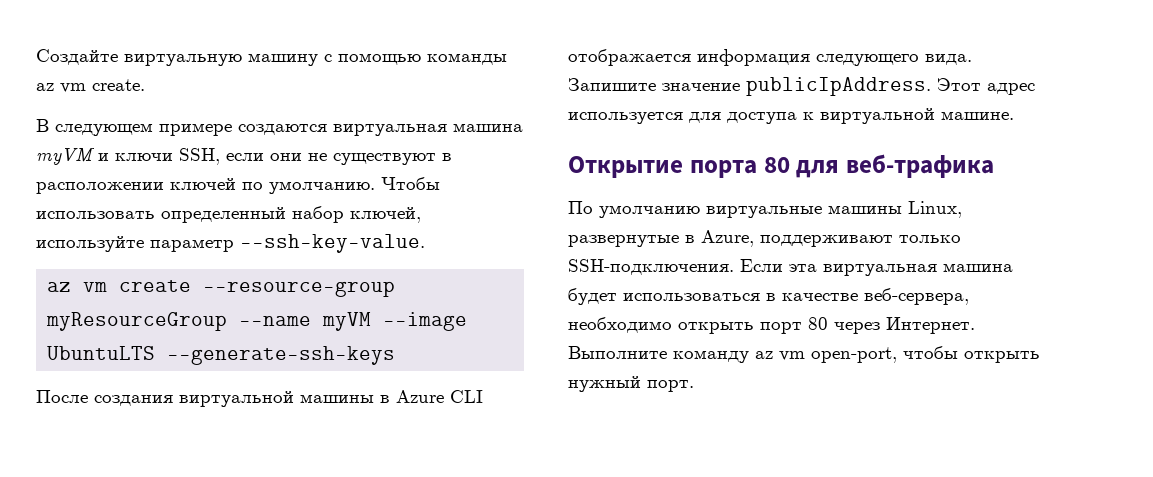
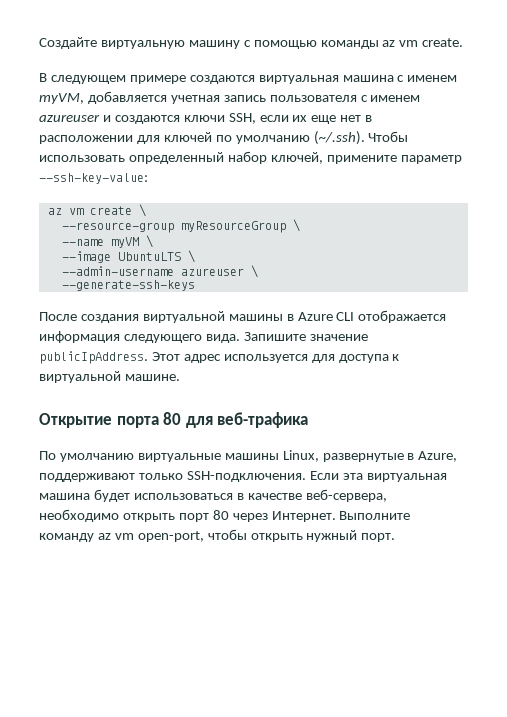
[36,147,436,165] myVM и ключи SSH, если они не существуют -> [397,75,458,82] [39,91,421,104] [39,113,362,124] с именем myVM, добавляется учетная запись пользователя с именем azureuser и создаются ключи SSH, если их еще нет
(164, 188) none -> [136,135,160,144] для
[269,181,375,194] умолчанию. -> [235,131,365,145] умолчанию (~/.ssh).
[36,234,425,253] используйте параметр --ssh-key-value. -> [326,155,462,164] [39,173,148,184] примените параметр --ssh-key-value:
(192, 286) none -> [138,204,146,217] \ //
(228, 321) none -> [292,219,300,232] \ //
(372, 321) none -> [145,235,153,248] \ //
(156, 353) none -> [187,250,195,263] [61,265,258,278] \ // --admin-username azureuser \ //

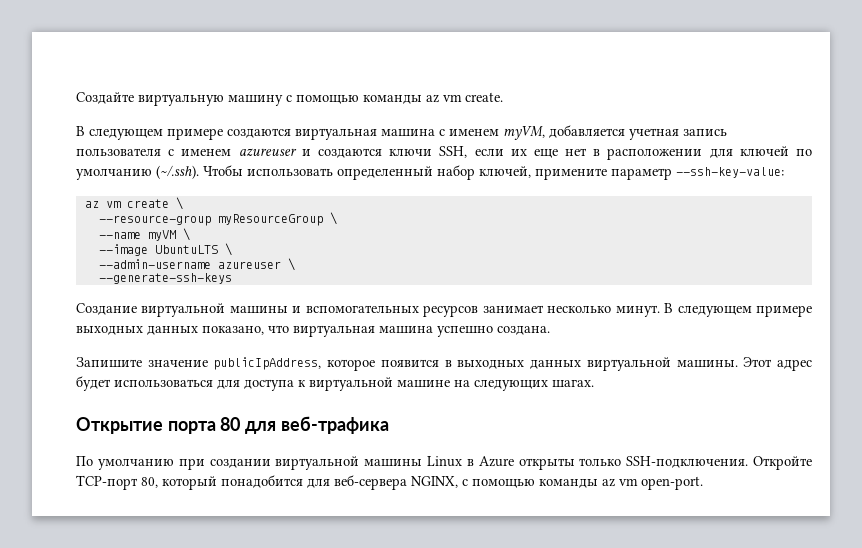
[39,310,447,323] [39,331,368,343] [39,351,400,364] [39,371,180,383] После создания виртуальной машины в Azure CLI отображается информация следующего вида. Запишите значение publicIpAddress. Этот адрес используется для доступа к виртуальной машине. -> [76,303,813,317] [76,325,550,337] [76,357,813,371] [76,376,594,391] Создание виртуальной машины и вспомогательных ресурсов занимает несколько минут. В следующем примере выходных данных показано, что виртуальная машина успешно создана. // Запишите значение publicIpAddress, которое появится в выходных данных виртуальной машины. Этот адрес будет использоваться для доступа к виртуальной машине на следующих шагах.
[137,450,458,462] [39,471,447,482] [39,489,387,502] [39,509,411,522] [39,529,396,542] виртуальные машины Linux, развернутые в Azure, поддерживают только SSH-подключения. Если эта виртуальная машина будет использоваться в качестве веб-сервера, необходимо открыть порт 80 через Интернет. Выполните команду az vm open-port, чтобы открыть нужный порт. -> [178,456,812,470] [76,475,703,490] при создании виртуальной машины Linux в Azure открыты только SSH-подключения. Откройте TCP-порт 80, который понадобится для веб-сервера NGINX, с помощью команды az vm open-port.

